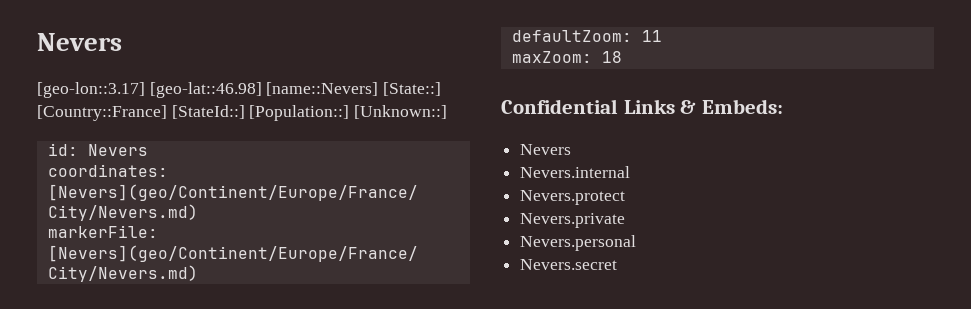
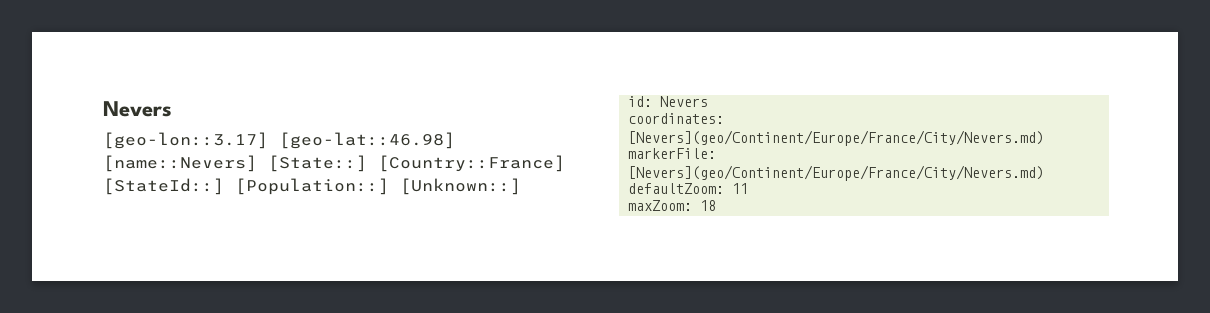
[501,99,784,114] [520,144,572,155] [520,166,631,178] [520,190,626,205] [520,213,626,228] [520,235,637,251] [520,259,618,270] // Confidential Links & Embeds: // Nevers // Nevers.internal // Nevers.protect // Nevers.private // Nevers.personal // Nevers.secret -> (717, 205) none

